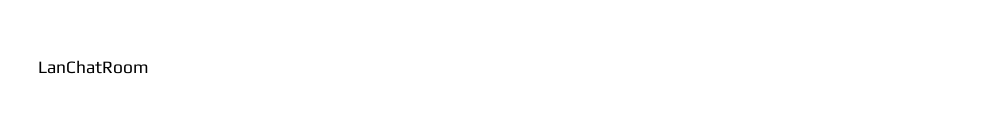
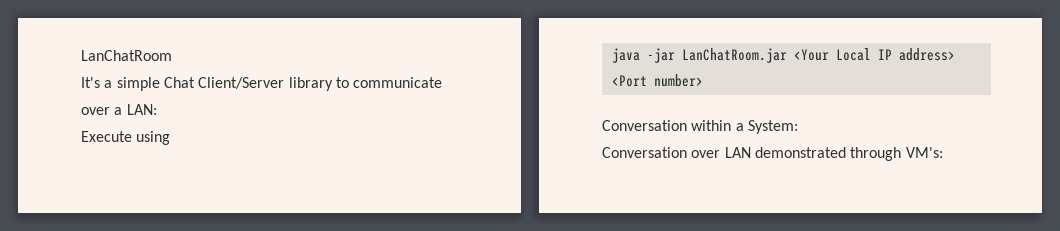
(149, 67) none -> [81,77,443,91] [81,104,157,115] [81,131,171,145] [611,48,955,63] [611,74,703,87] [602,120,798,134] [602,147,943,161] // It's a simple Chat Client/Server library to communicate over a LAN: // Execute using // java -jar LanChatRoom.jar <Your Local IP address> <Port number> // Conversation within a System: // Conversation over LAN demonstrated through VM's:

